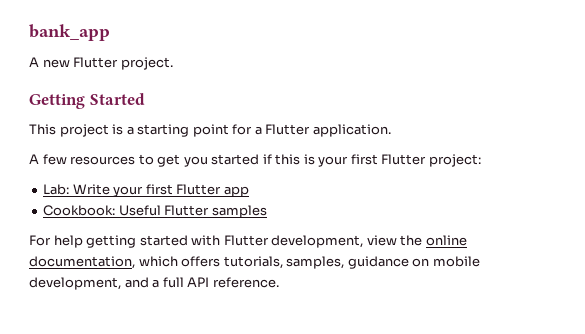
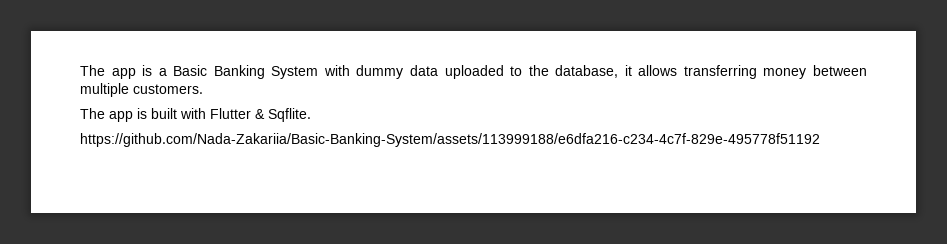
[29,24,110,41] [29,57,173,70] [29,93,145,109] [29,124,391,137] [29,154,481,167] [43,184,249,197] [43,205,267,218] [29,235,467,248] [29,256,480,269] [29,277,279,290] bank_app // A new Flutter project. // Getting Started // This project is a starting point for a Flutter application. // A few resources to get you started if this is your first Flutter project: // Lab: Write your first Flutter app // Cookbook: Useful Flutter samples // For help getting started with Flutter development, view the online documentation, which offers tutorials, samples, guidance on mobile development, and a full API reference. -> [80,65,867,79] [80,83,203,97] [80,108,311,122] [80,133,820,147] The app is a Basic Banking System with dummy data uploaded to the database, it allows transferring money between multiple customers. // The app is built with Flutter & Sqflite. // https://github.com/Nada-Zakariia/Basic-Banking-System/assets/113999188/e6dfa216-c234-4c7f-829e-495778f51192

